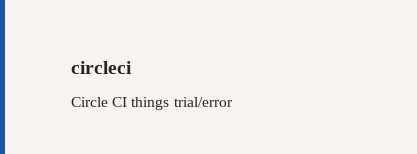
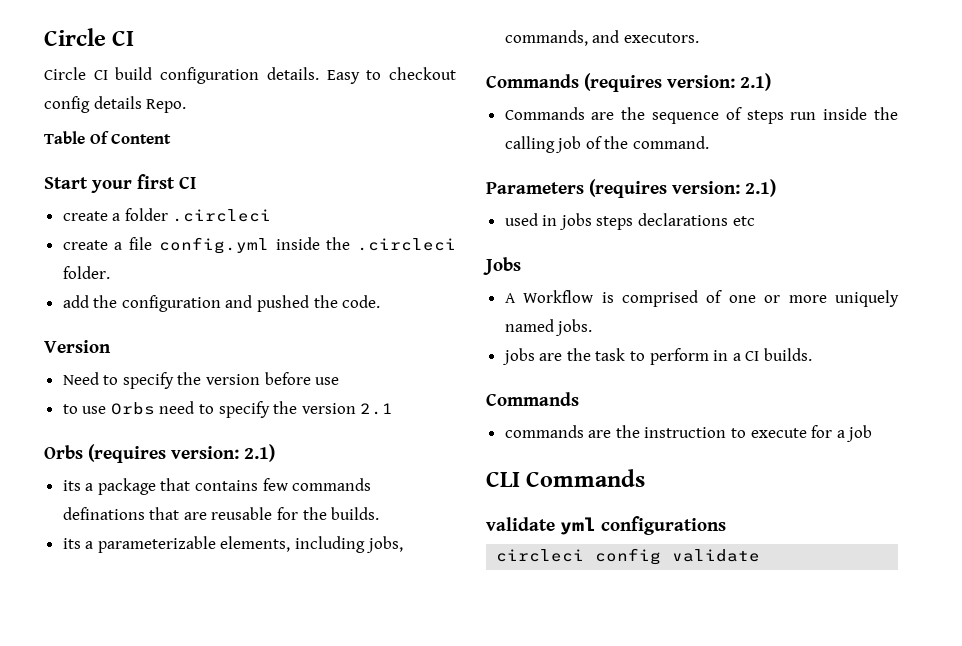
[71,61,132,74] [71,97,233,110] circleci // Circle CI things trial/error -> [44,28,135,46] [44,67,457,84] [44,96,187,113] [44,131,172,144] [44,174,197,193] [62,208,272,222] [62,237,456,254] [62,266,110,279] [62,295,381,312] [44,340,111,353] [62,372,340,389] [62,401,394,418] [44,444,276,463] [62,478,372,495] [62,507,380,520] [62,536,403,553] [504,30,699,46] [486,73,772,92] [504,107,898,124] [504,136,710,153] [486,179,777,198] [504,213,755,230] [483,257,521,275] [504,290,899,307] [504,319,593,336] [501,348,813,365] [486,392,579,406] [504,425,873,442] [486,469,646,487] [486,516,727,535] [496,548,761,565] Circle CI // Circle CI build configuration details. Easy to checkout config details Repo. // Table Of Content // Start your first CI // create a folder .circleci // create a file config.yml inside the .circleci folder. // add the configuration and pushed the code. // Version // Need to specify the version before use // to use Orbs need to specify the version 2.1 // Orbs (requires version: 2.1) // its a package that contains few commands definations that are reusable for the builds. // its a parameterizable elements, including jobs, commands, and executors. // Commands (requires version: 2.1) // Commands are the sequence of steps run inside the calling job of the command. // Parameters (requires version: 2.1) // used in jobs steps declarations etc // Jobs // A Workflow is comprised of one or more uniquely named jobs. // jobs are the task to perform in a CI builds. // Commands // commands are the instruction to execute for a job // CLI Commands // validate yml configurations // circleci config validate

